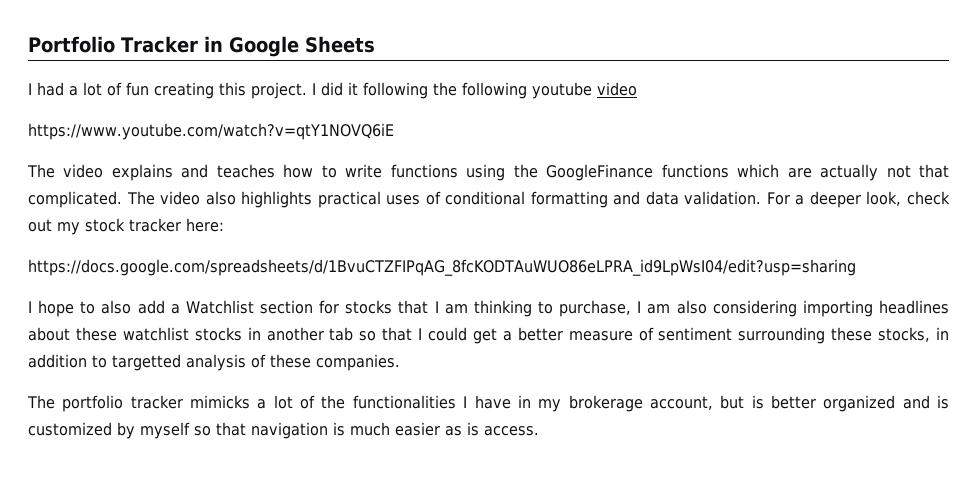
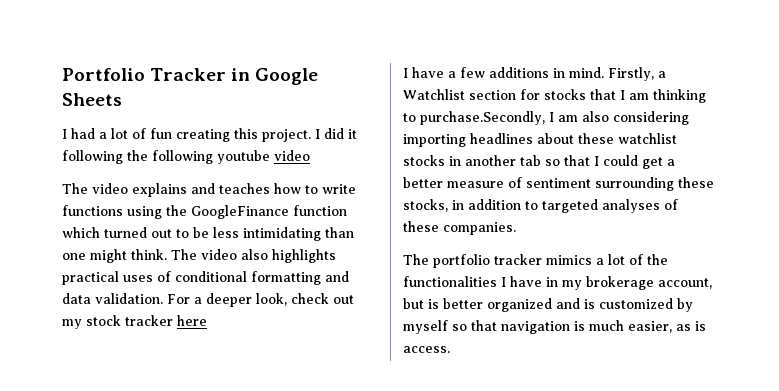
[28,123,394,140] // https://www.youtube.com/watch?v=qtY1NOVQ6iE -> (310, 155) none
[661,164,950,181] [28,191,122,208] functions which are actually not that complicated. -> [293,205,347,216] [62,227,354,241] [62,249,167,263] function which turned out to be less intimidating than one might think.
[186,218,224,232] [28,259,856,276] [28,300,165,317] here: // https://docs.google.com/spreadsheets/d/1BvuCTZFIPqAG_8fcKODTAuWUO86eLPRA_id9LpWsI04/edit?usp=sharing // I hope to also add -> [177,315,207,326] [403,67,654,81] here // I have a few additions in mind. Firstly,
[559,300,632,317] purchase, -> [420,111,545,125] purchase.Secondly,
[112,354,246,371] targetted analysis -> [542,199,660,213] targeted analyses
[190,395,251,409] mimicks -> [546,255,592,265] mimics
[395,422,440,436] easier -> [628,321,672,333] easier,

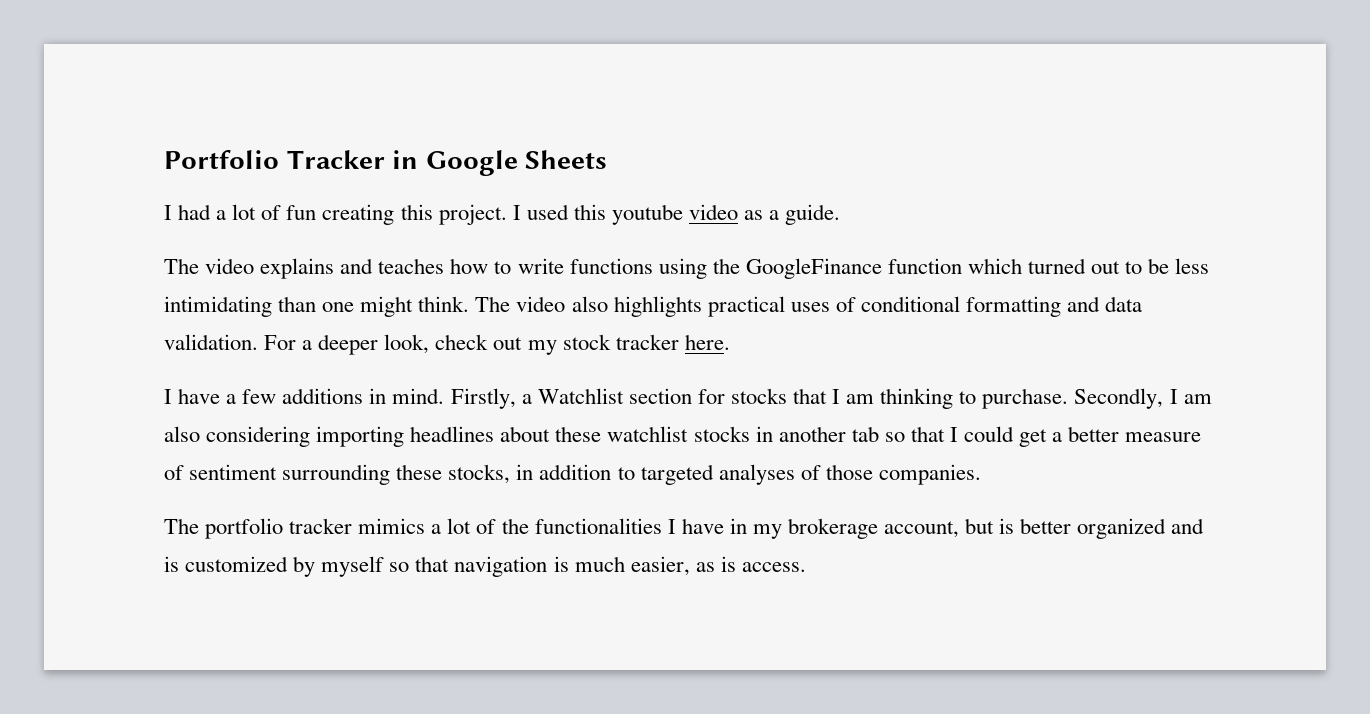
[324,128,357,139] [62,150,213,164] did it following the following -> [526,204,606,220] used this
(310, 155) none -> [744,204,841,225] as a guide.
[177,315,207,326] here -> [684,334,730,350] here.
[420,111,545,125] purchase.Secondly, -> [982,388,1164,409] purchase. Secondly,
[403,221,439,232] these -> [825,464,873,480] those

